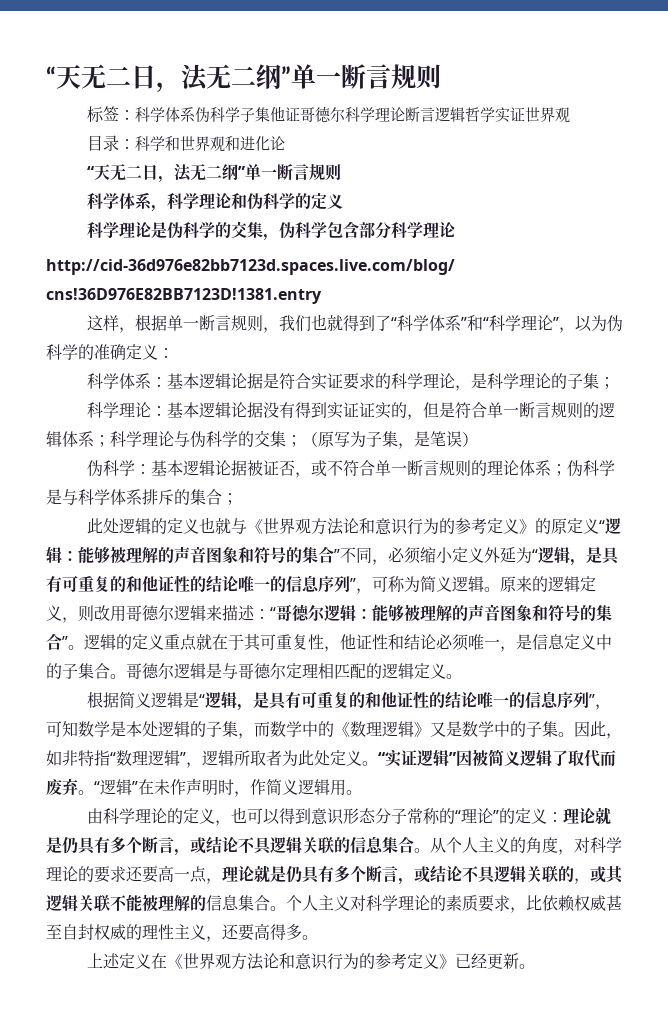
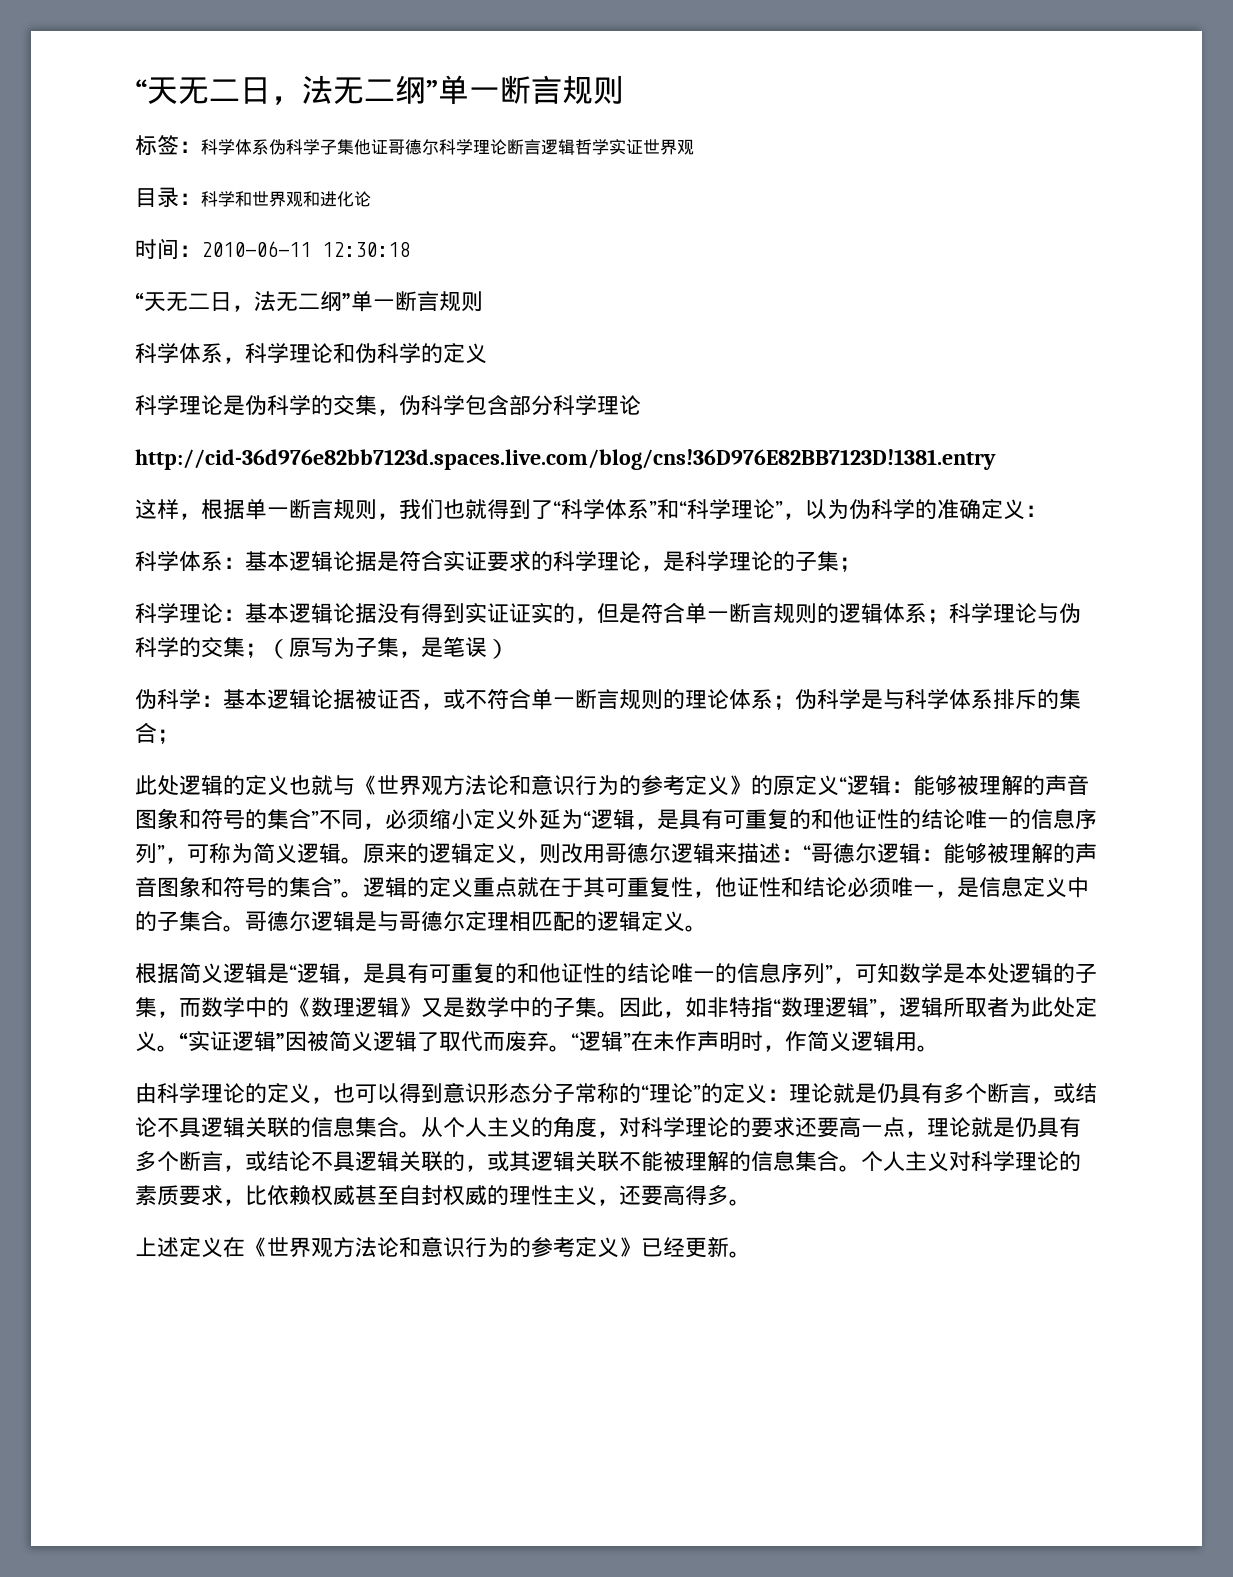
(286, 143) none -> [135,238,410,260] // 时间：2010-06-11 12:30:18

